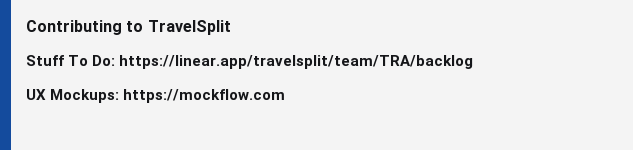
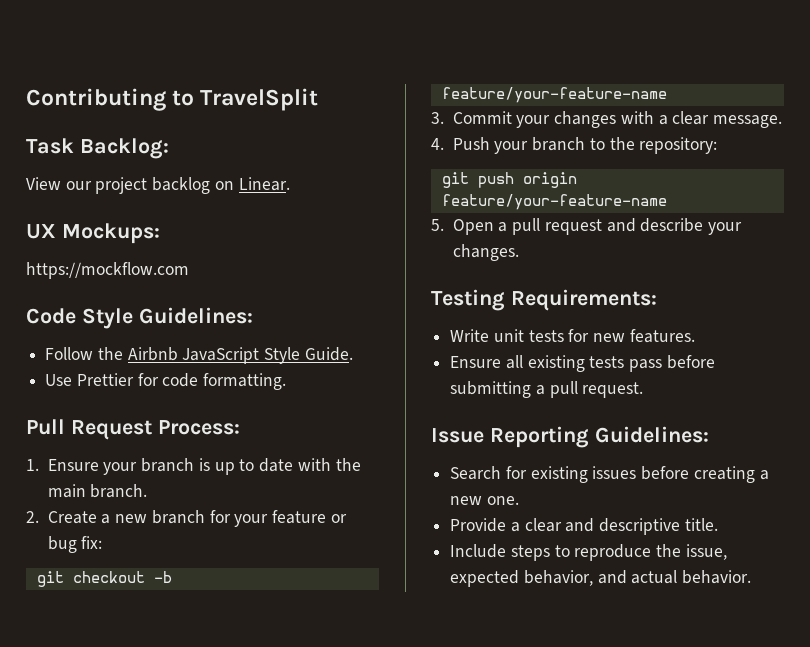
[26,55,474,69] Stuff To Do: https://linear.app/travelsplit/team/TRA/backlog -> [26,138,169,159] [26,177,290,194] Task Backlog: // View our project backlog on Linear.
(120, 96) none -> (160, 233) //
(286, 96) none -> [26,307,253,329] [45,347,353,364] [45,373,287,390] [26,419,240,440] [26,458,361,475] [47,484,148,498] [26,510,347,527] [47,536,103,553] [36,571,172,587] [441,87,667,103] [431,111,783,128] [431,137,718,154] [441,172,577,188] [441,194,667,210] [431,218,743,235] [452,244,519,261] [431,289,657,311] [450,329,695,343] [450,355,715,372] [450,381,644,398] [431,426,709,448] [450,466,769,483] [450,496,519,505] [450,518,718,535] [450,544,727,561] [450,570,752,587] // Code Style Guidelines: // Follow the Airbnb JavaScript Style Guide. // Use Prettier for code formatting. // Pull Request Process: // 1. Ensure your branch is up to date with the main branch. // 2. Create a new branch for your feature or bug fix: // git checkout -b feature/your-feature-name // 3. Commit your changes with a clear message. // 4. Push your branch to the repository: // git push origin feature/your-feature-name // 5. Open a pull request and describe your changes. // Testing Requirements: // Write unit tests for new features. // Ensure all existing tests pass before submitting a pull request. // Issue Reporting Guidelines: // Search for existing issues before creating a new one. // Provide a clear and descriptive title. // Include steps to reproduce the issue, expected behavior, and actual behavior.

